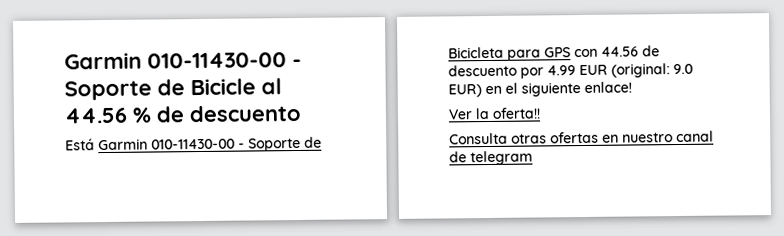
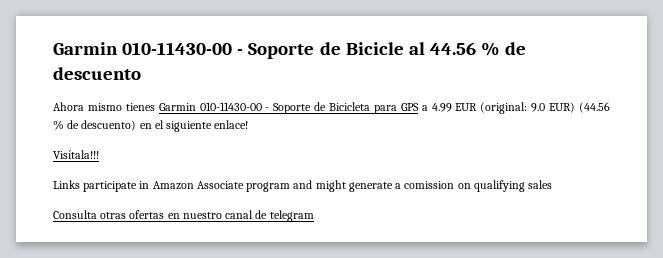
[65,138,95,151] Está -> [53,102,155,111] Ahora mismo tienes
[574,45,660,58] [448,64,544,79] con 44.56 de descuento por -> [421,105,428,111] a
(482, 91) none -> [578,102,610,113] [53,120,137,131] (44.56 % de descuento)
[448,107,541,120] Ver la oferta!! -> [53,150,99,159] [53,180,553,192] Visítala!!! // Links participate in Amazon Associate program and might generate a comission on qualifying sales

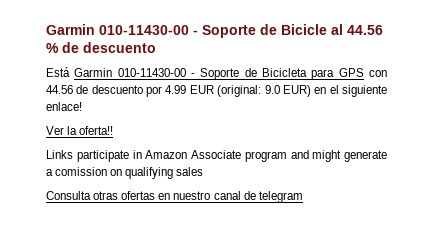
[53,102,155,111] Ahora mismo tienes -> [46,67,70,77] Está
[421,105,428,111] a -> [369,70,387,77] [46,85,163,97] con 44.56 de descuento por
[578,102,610,113] [53,120,137,131] (44.56 % de descuento) -> (311, 91) none
[53,150,99,159] Visítala!!! -> [46,126,114,135] Ver la oferta!!

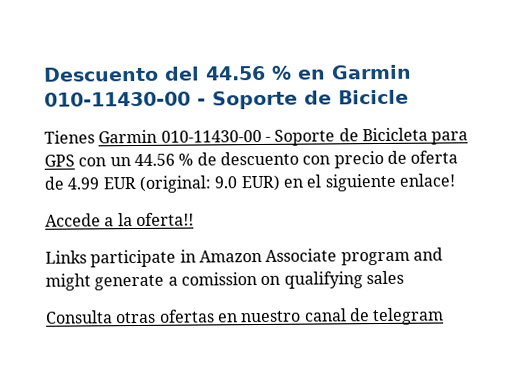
(46, 29) none -> [43,65,326,82] Descuento del 44.56 % en
[331,24,383,35] [46,42,156,53] [46,67,70,77] al 44.56 % de descuento // Está -> [44,130,95,144] // Tienes
[46,85,163,97] 44.56 de descuento por -> [109,150,459,169] [44,176,64,190] un 44.56 % de descuento con precio de oferta de
[46,126,64,135] Ver -> [45,213,115,227] Accede a

